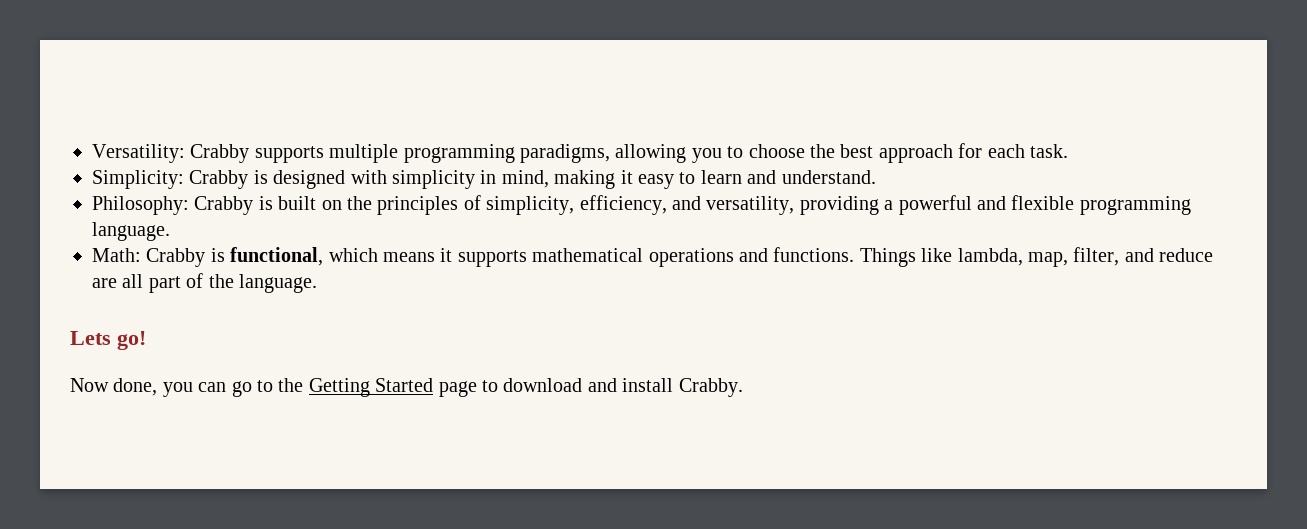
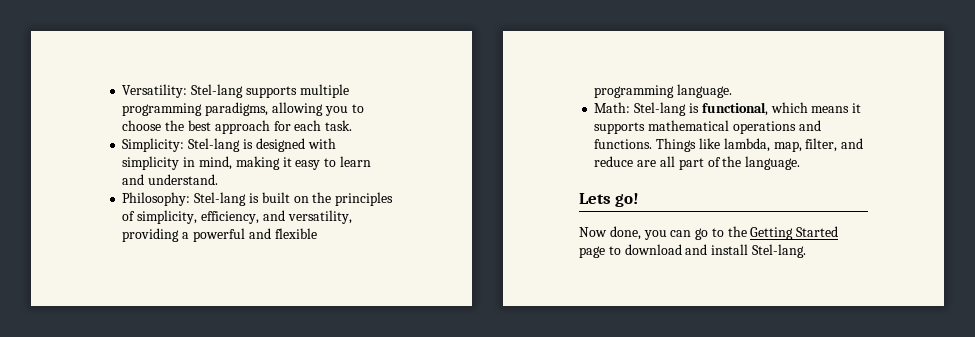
[190,144,250,163] Crabby -> [191,84,244,98] Stel-lang
[189,170,249,189] Crabby -> [188,138,241,152] Stel-lang
[194,196,254,215] Crabby -> [194,192,247,206] Stel-lang
[146,248,206,267] Crabby -> [634,102,687,116] Stel-lang
[678,378,743,397] Crabby. -> [751,244,806,258] Stel-lang.

